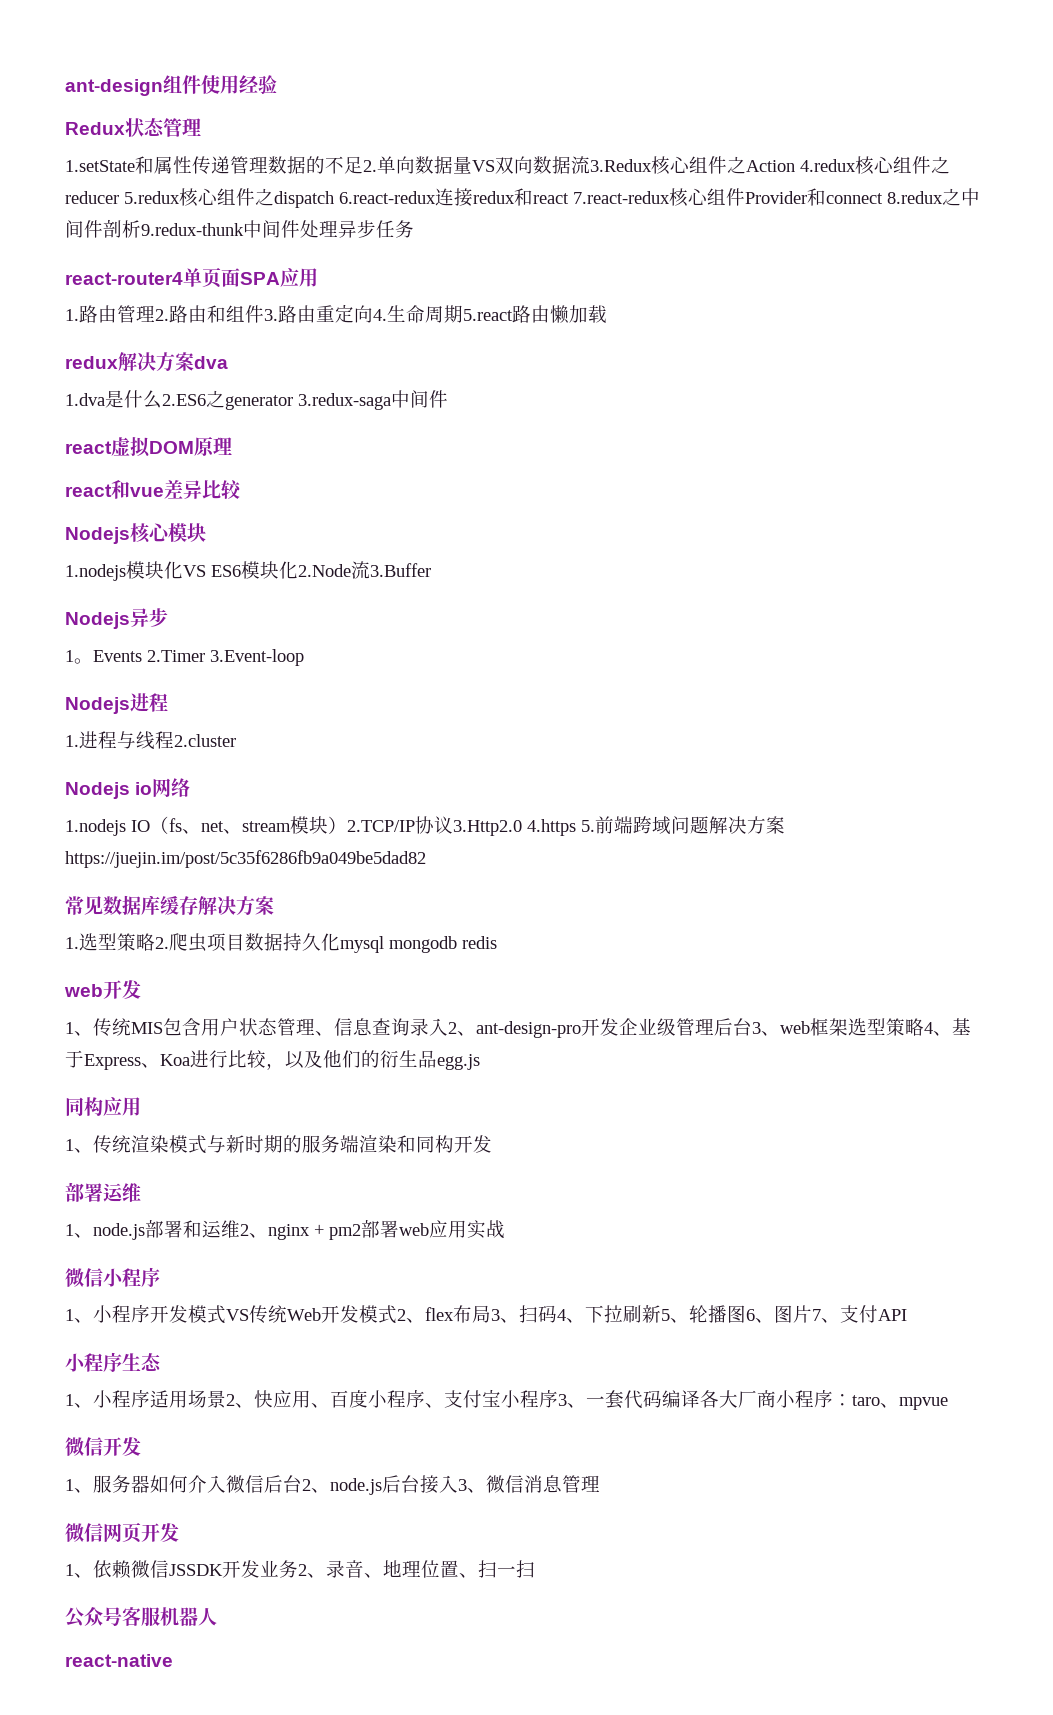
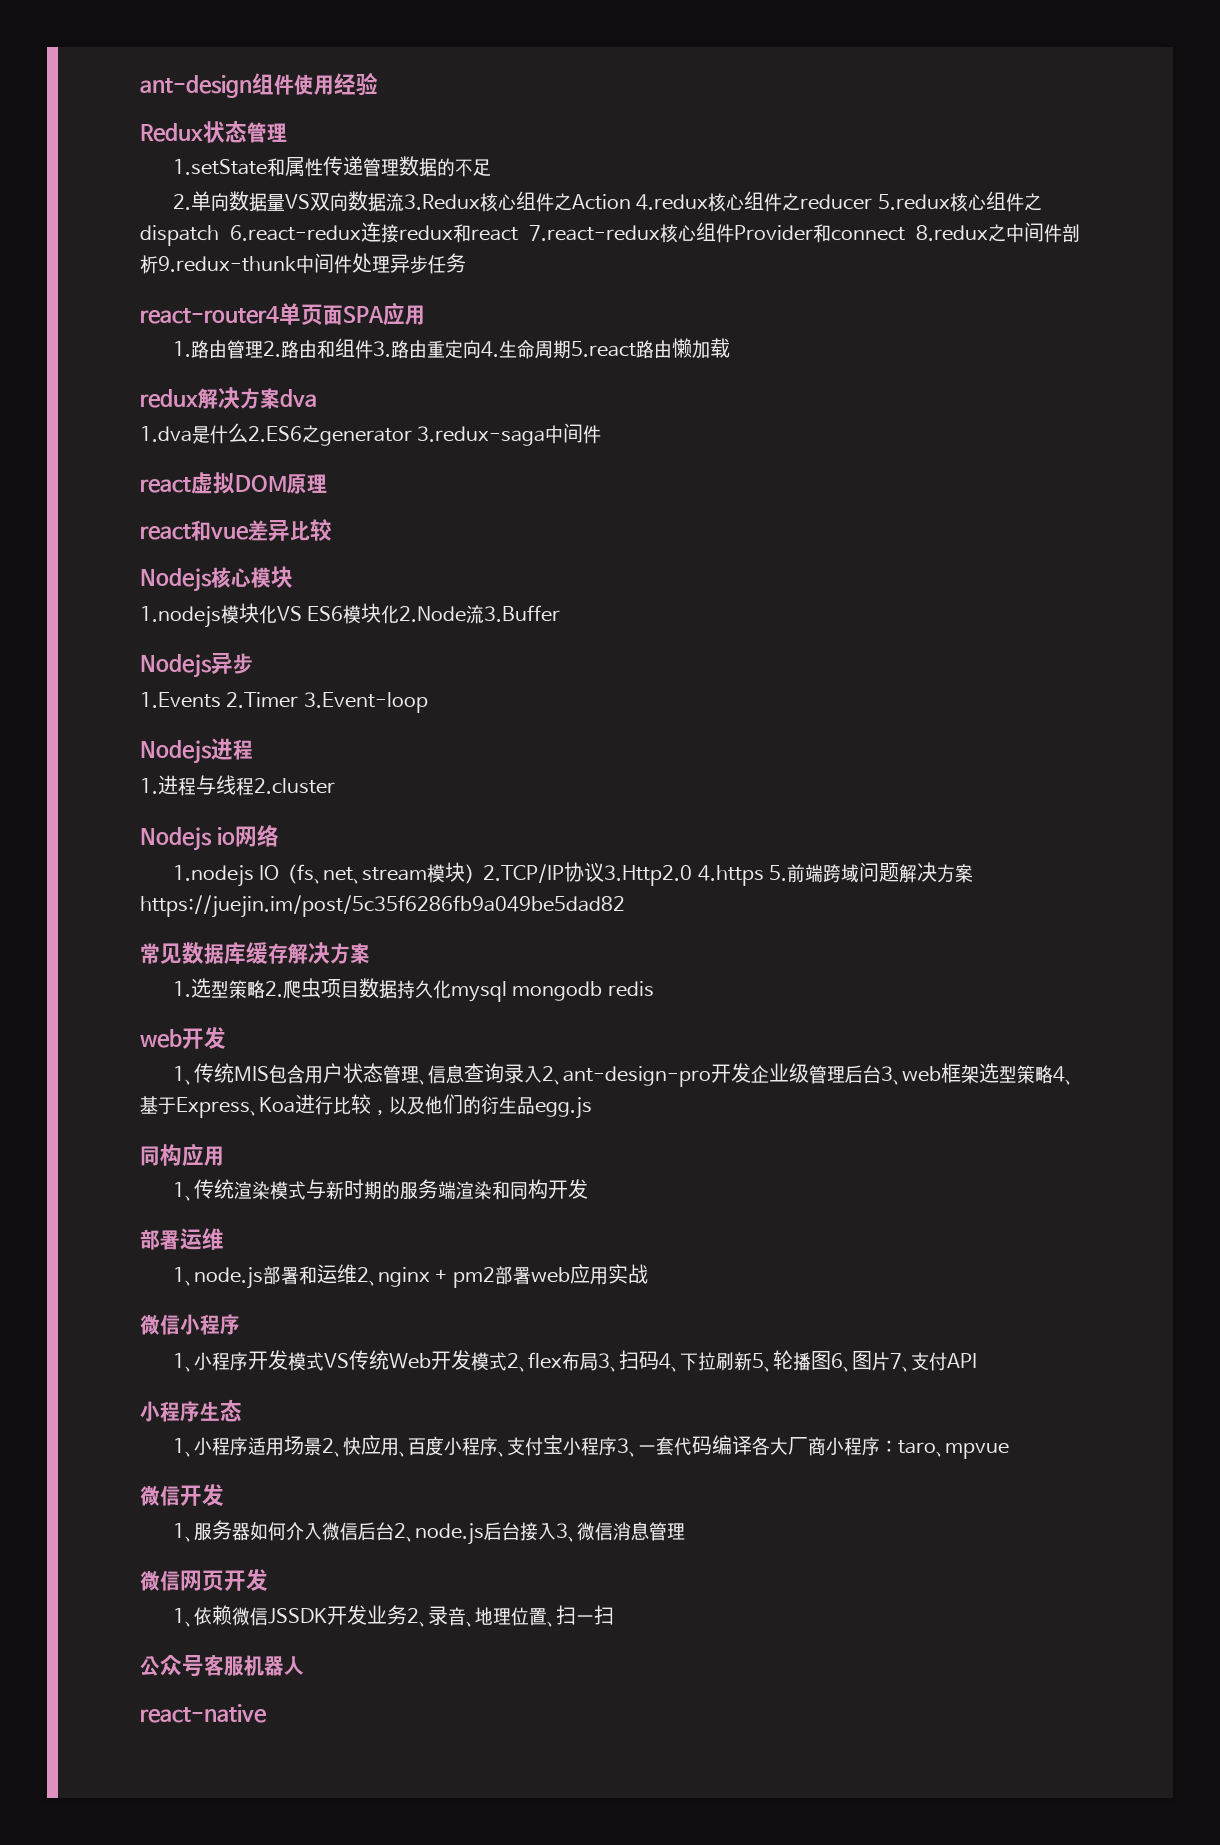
(363, 165) none -> (492, 167) //
[65,650,142,664] 1。Events -> [140,692,221,708] 1.Events

